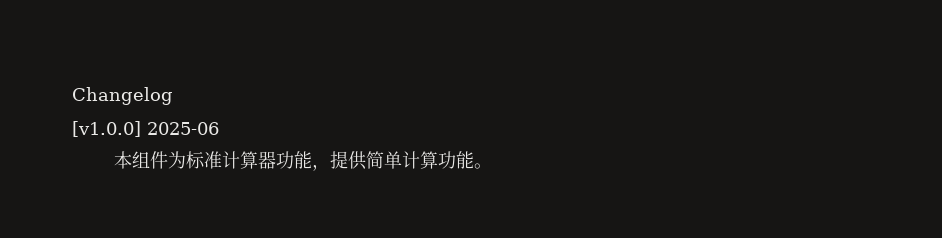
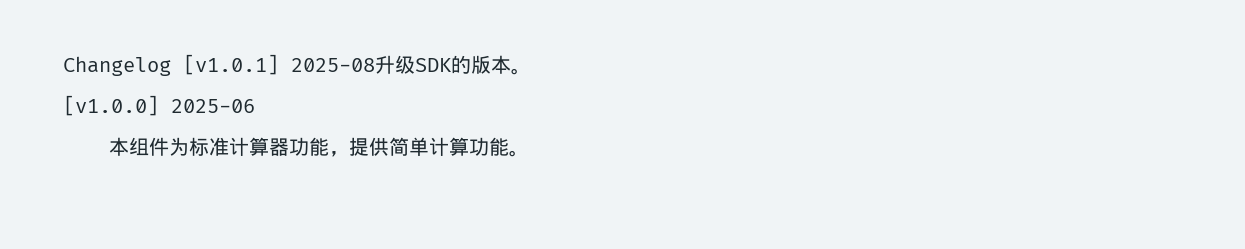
(173, 96) none -> [183,54,531,75] [v1.0.1] 2025-08升级SDK的版本。

